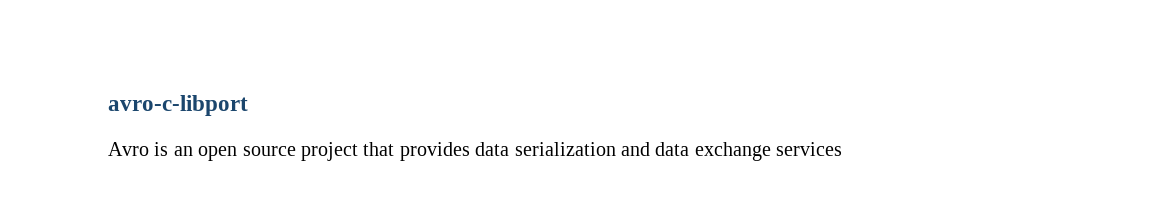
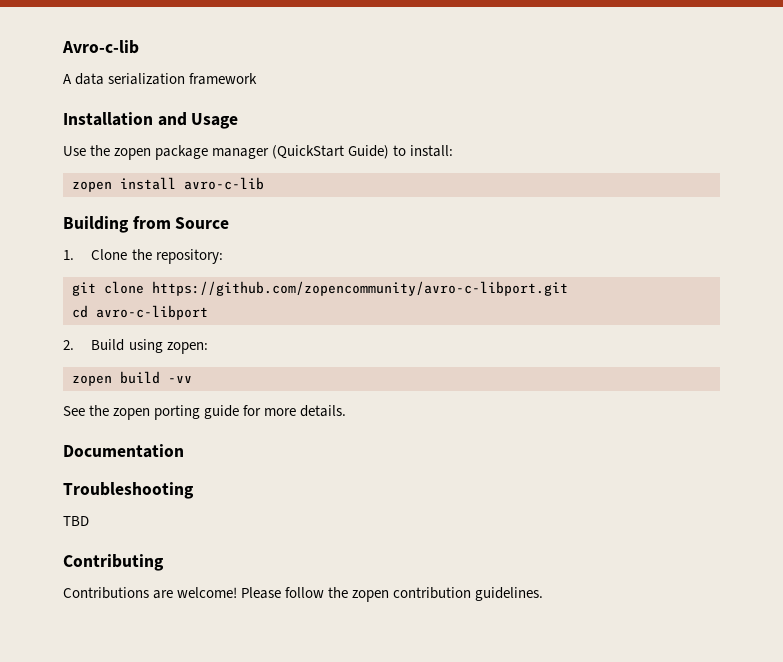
[108,95,248,116] [108,142,843,161] avro-c-libport // Avro is an open source project that provides data serialization and data exchange services -> [62,40,139,54] [63,73,258,85] [63,112,239,129] [63,145,454,160] [72,177,264,192] [63,216,230,233] [63,249,223,264] [72,281,568,296] [72,305,208,320] [63,339,208,354] [72,371,192,386] [63,405,347,420] [63,444,184,458] [63,482,194,499] [63,516,89,526] [63,554,164,571] [63,587,544,602] Avro-c-lib // A data serialization framework // Installation and Usage // Use the zopen package manager (QuickStart Guide) to install: // zopen install avro-c-lib // Building from Source // 1. Clone the repository: // git clone https://github.com/zopencommunity/avro-c-libport.git // cd avro-c-libport // 2. Build using zopen: // zopen build -vv // See the zopen porting guide for more details. // Documentation // Troubleshooting // TBD // Contributing // Contributions are welcome! Please follow the zopen contribution guidelines.

